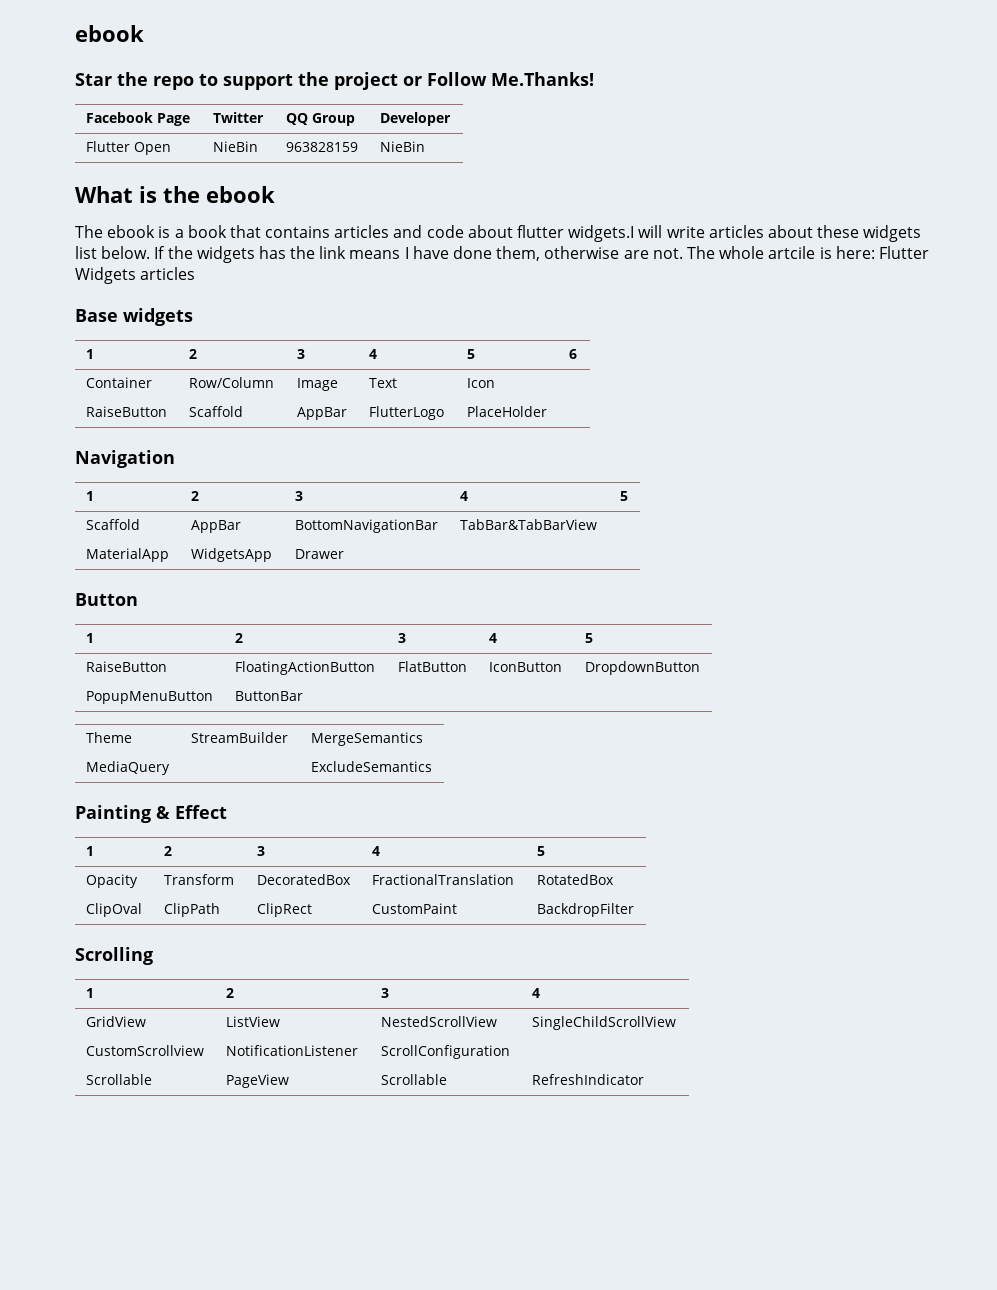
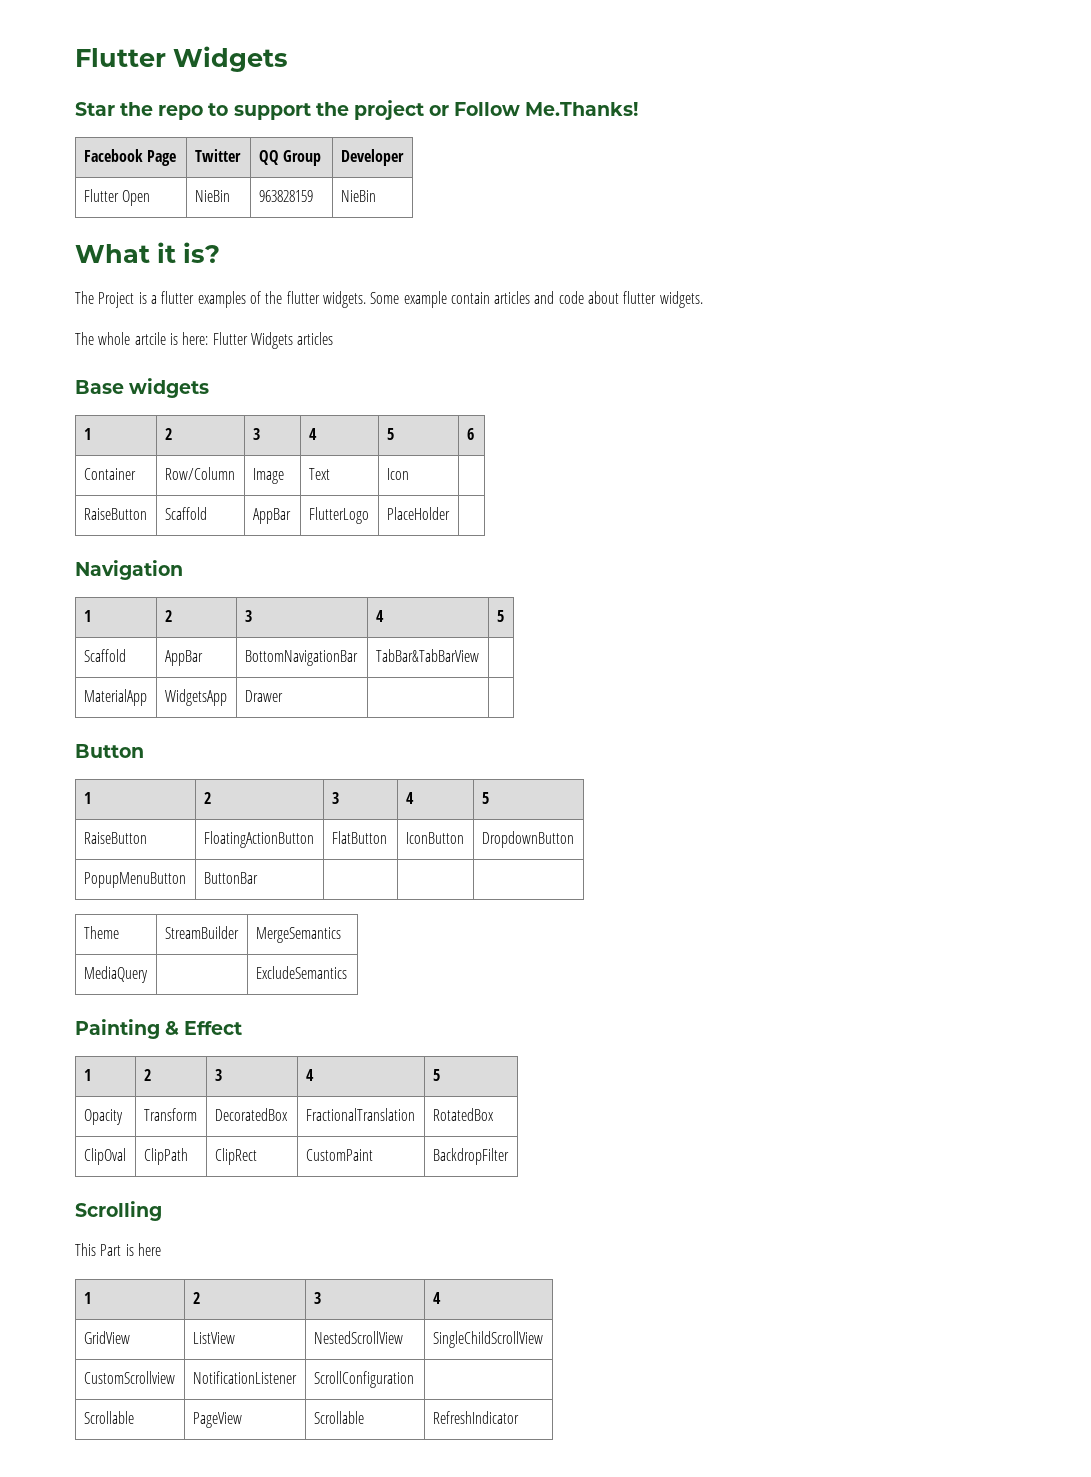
[75,25,144,42] ebook -> [75,46,288,72] Flutter Widgets
[139,186,275,203] [75,225,156,238] is the ebook // The ebook -> [157,242,220,263] [75,291,135,308] it is? // The Project
[187,225,331,238] book that contains -> [161,291,490,308] flutter examples of the flutter widgets. Some example contain
[568,225,922,242] [75,246,683,263] widgets.I will write articles about these widgets list below. If the widgets has the link means I have done them, otherwise are not. -> [659,291,703,308] widgets. //
(153, 956) none -> [75,1243,161,1256] // This Part is here

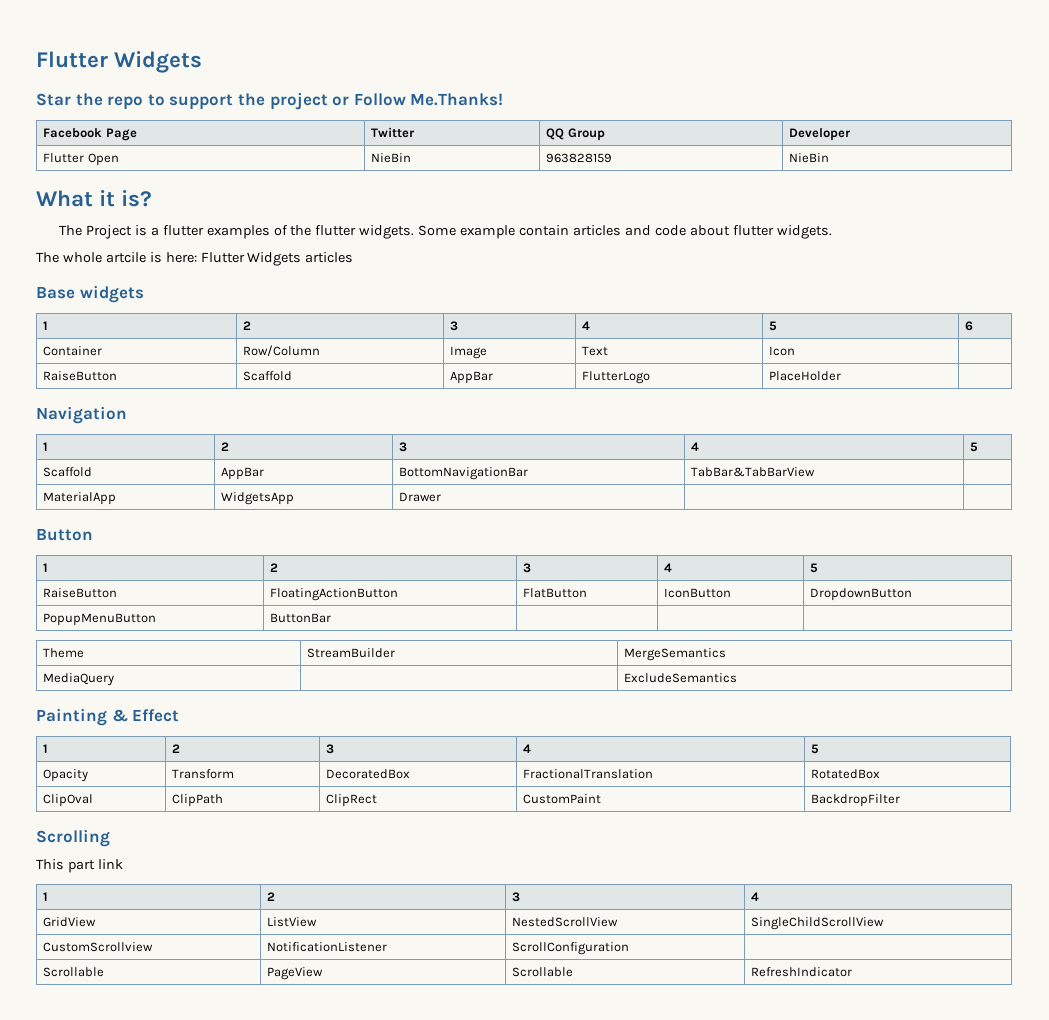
[100,1243,161,1256] Part is here -> [67,859,123,873] part link

